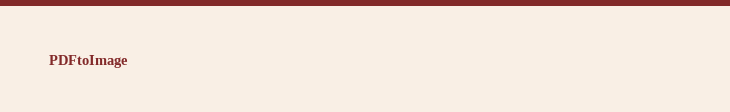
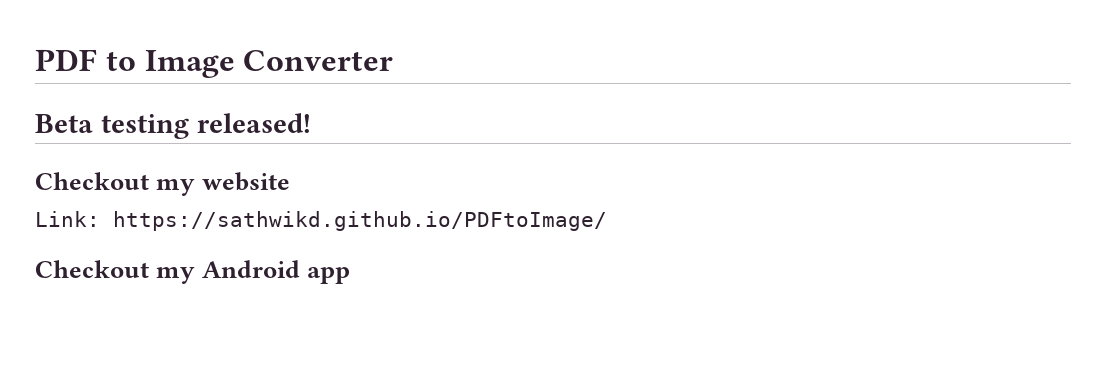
[49,55,128,68] PDFtoImage -> [35,49,394,78] [35,113,311,139] [35,172,291,196] [35,211,607,231] [35,260,351,284] PDF to Image Converter // Beta testing released! // Checkout my website // Link: https://sathwikd.github.io/PDFtoImage/ // Checkout my Android app

